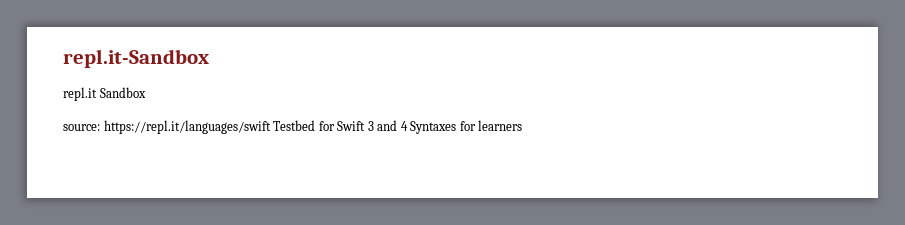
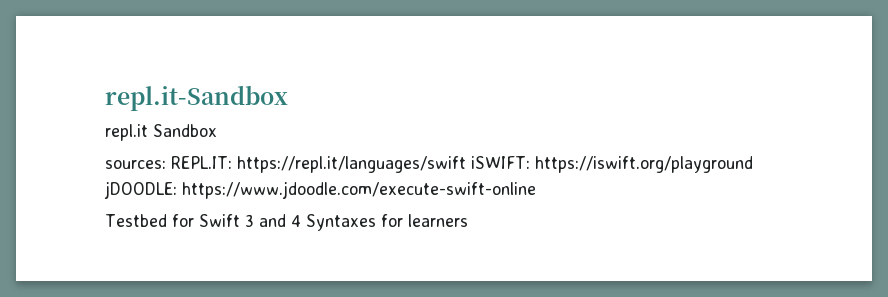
[63,120,271,134] source: https://repl.it/languages/swift -> [105,156,753,173] [104,181,536,199] sources: REPL.IT: https://repl.it/languages/swift iSWIFT: https://iswift.org/playground jDOODLE: https://www.jdoodle.com/execute-swift-online //

